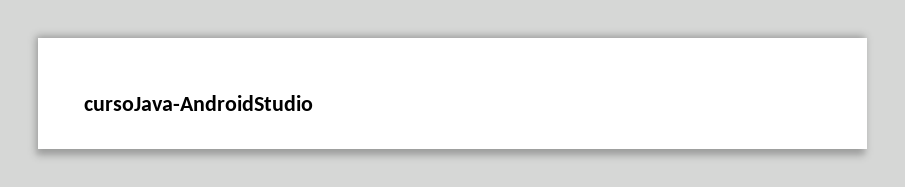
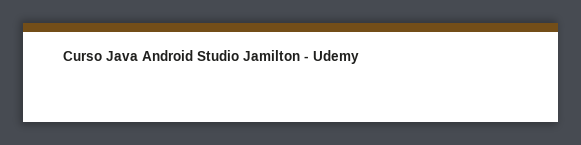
[84,95,313,111] cursoJava-AndroidStudio -> [63,50,359,64] Curso Java Android Studio Jamilton - Udemy

